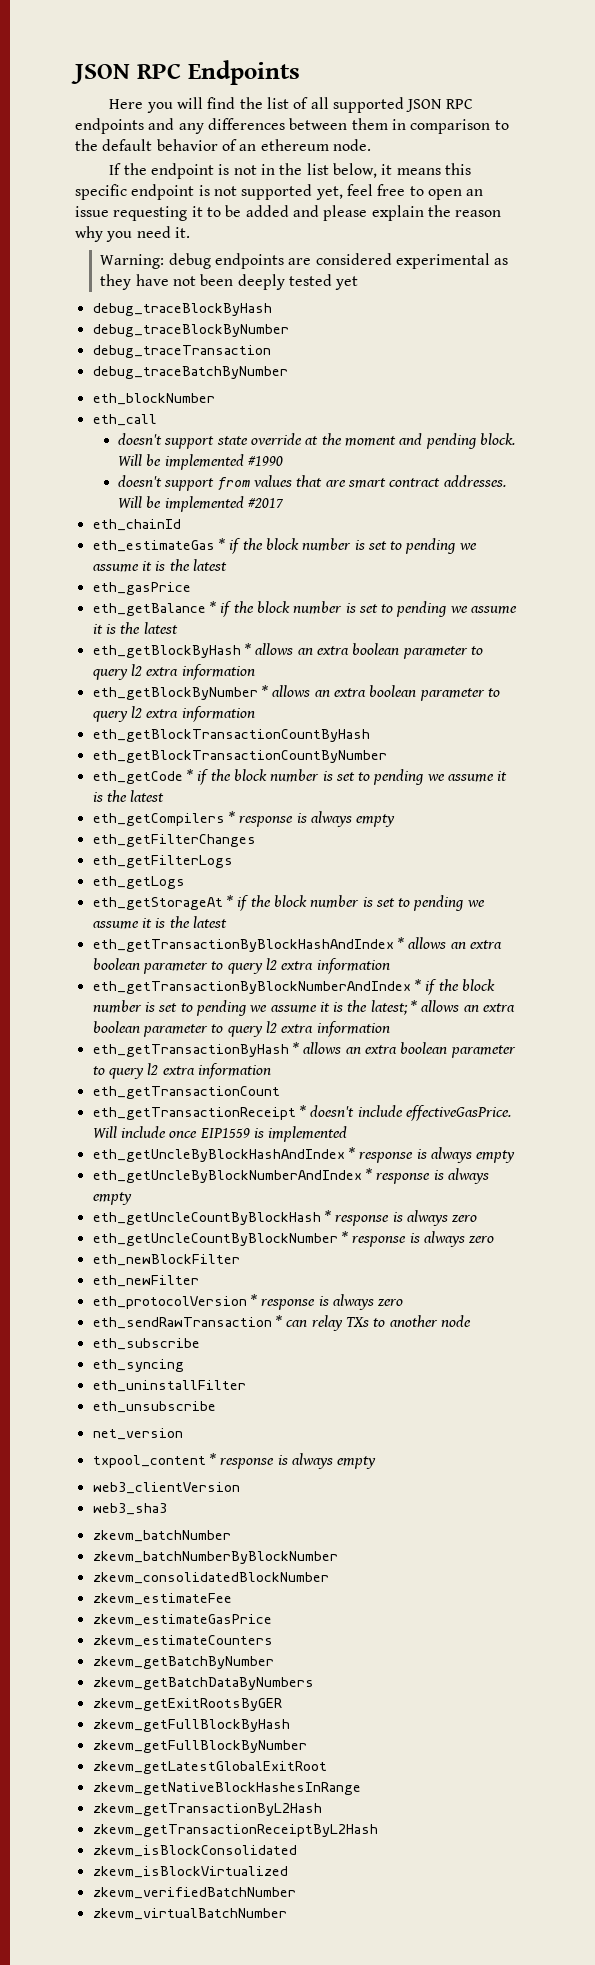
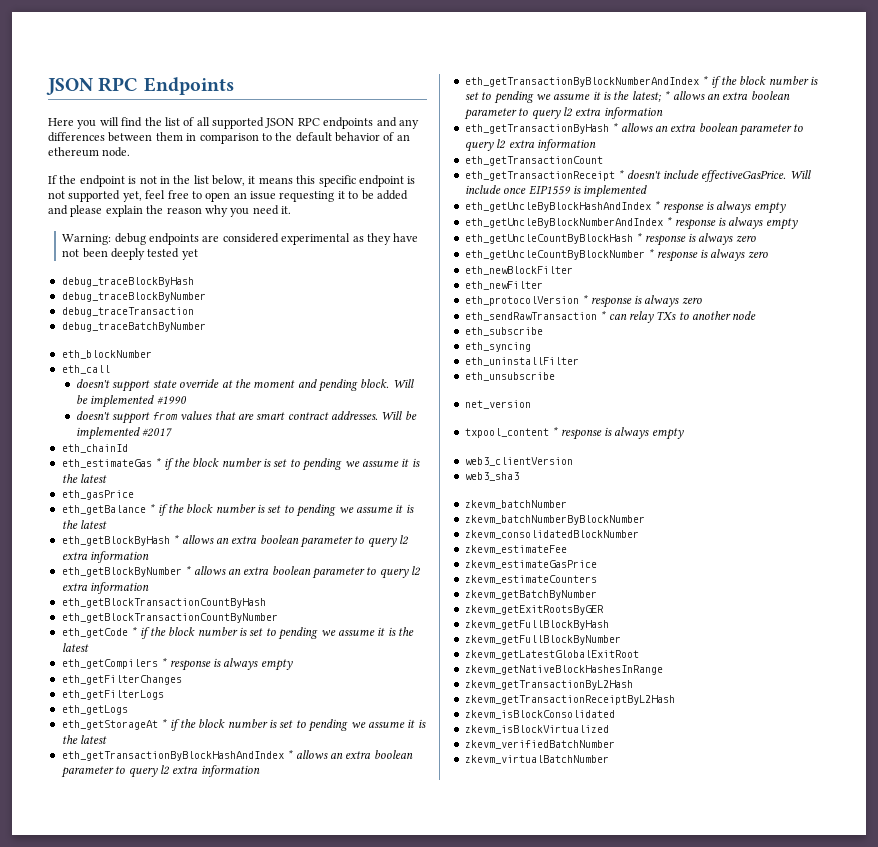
[92,1677,314,1690] // zkevm_getBatchDataByNumbers -> (597, 595) none

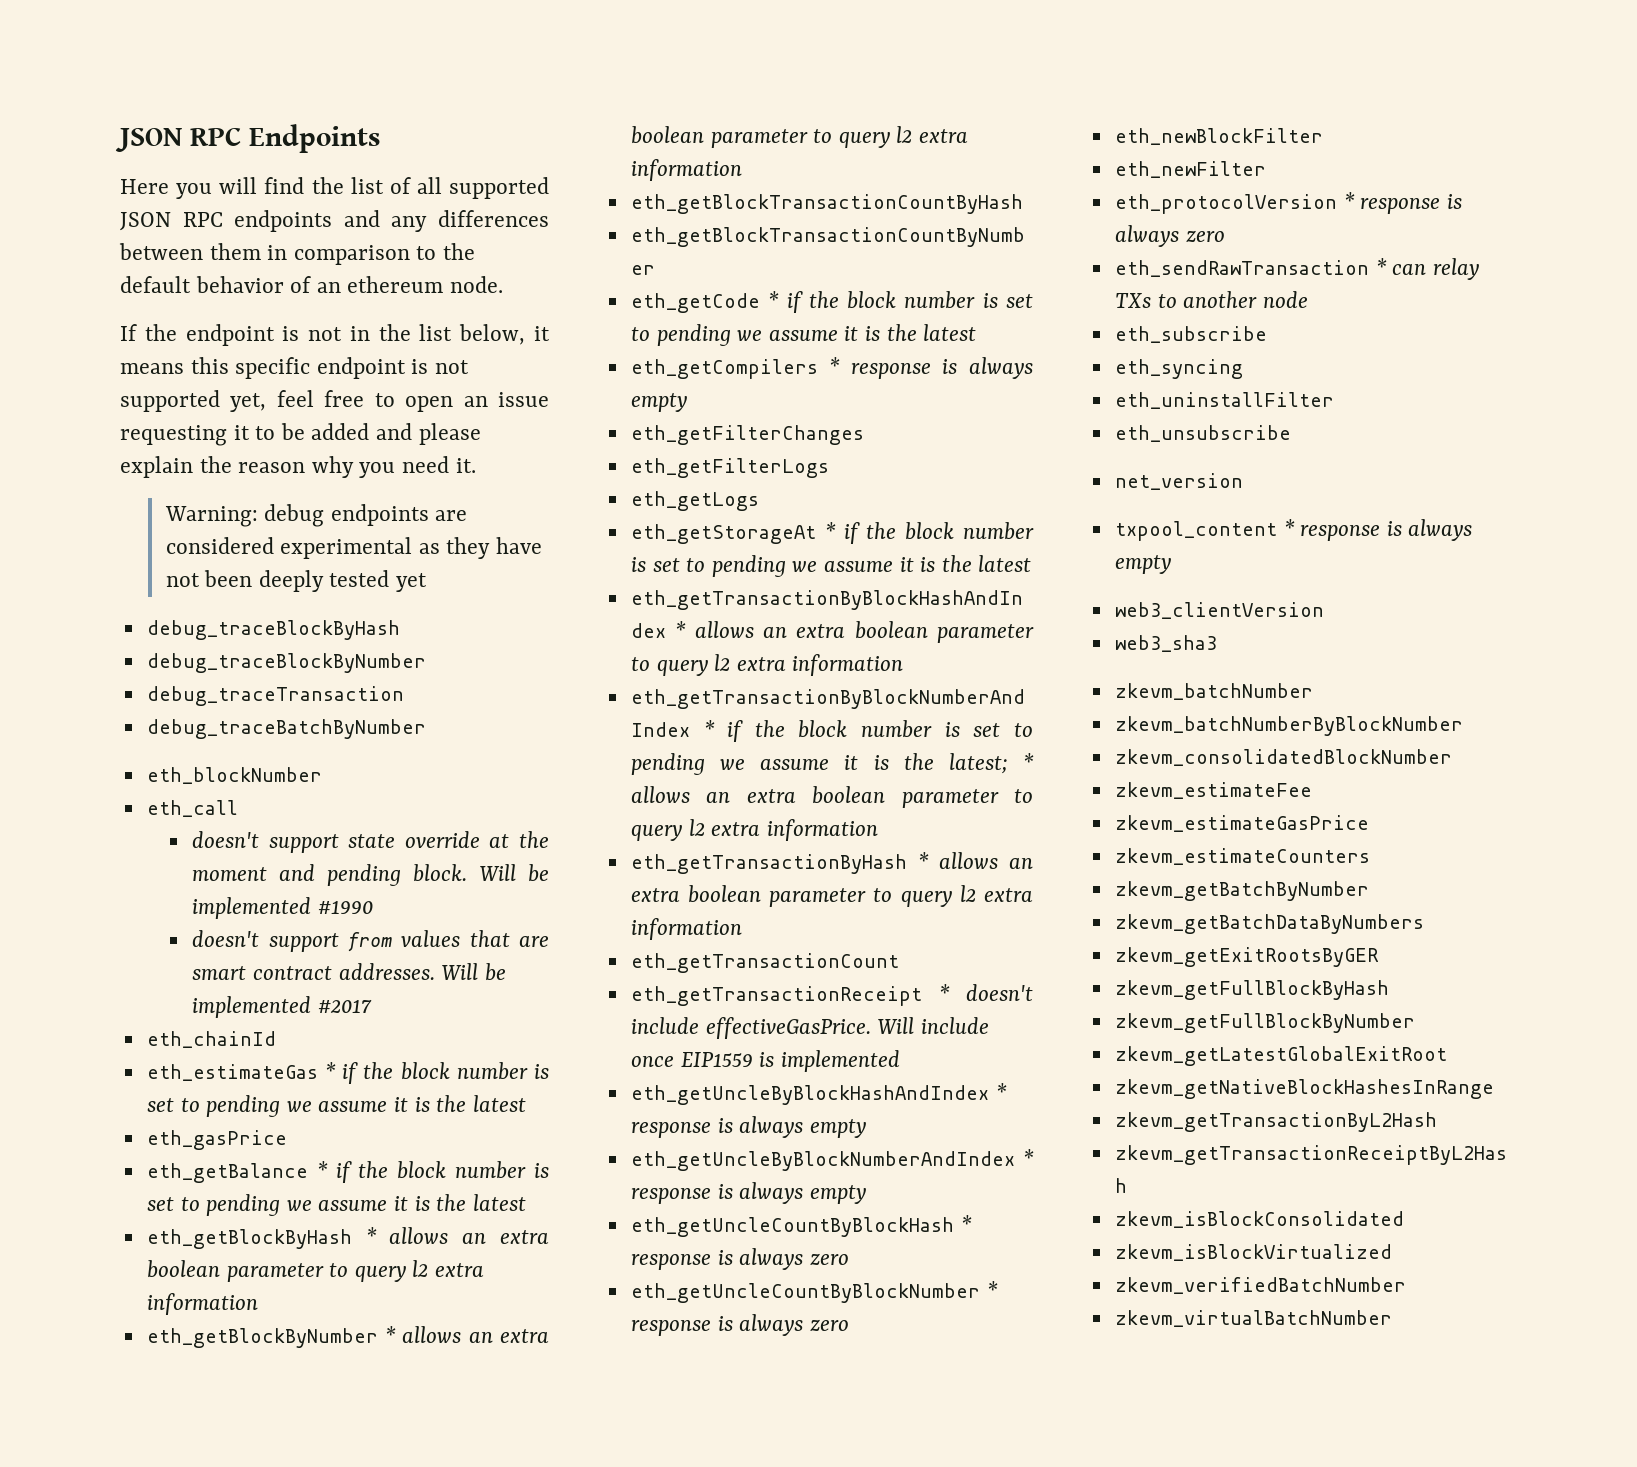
(597, 595) none -> [1114,914,1424,934] // zkevm_getBatchDataByNumbers

